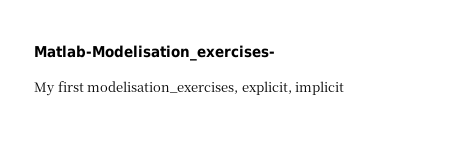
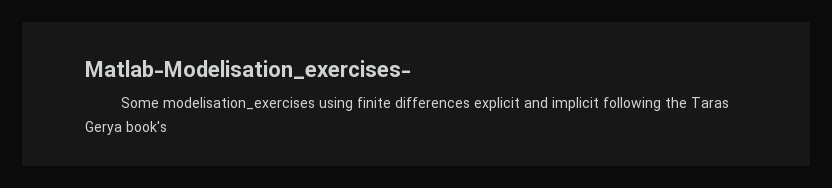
[34,81,345,96] My first modelisation_exercises, explicit, implicit -> [120,97,729,111] [85,121,167,135] Some modelisation_exercises using finite differences explicit and implicit following the Taras Gerya book's

